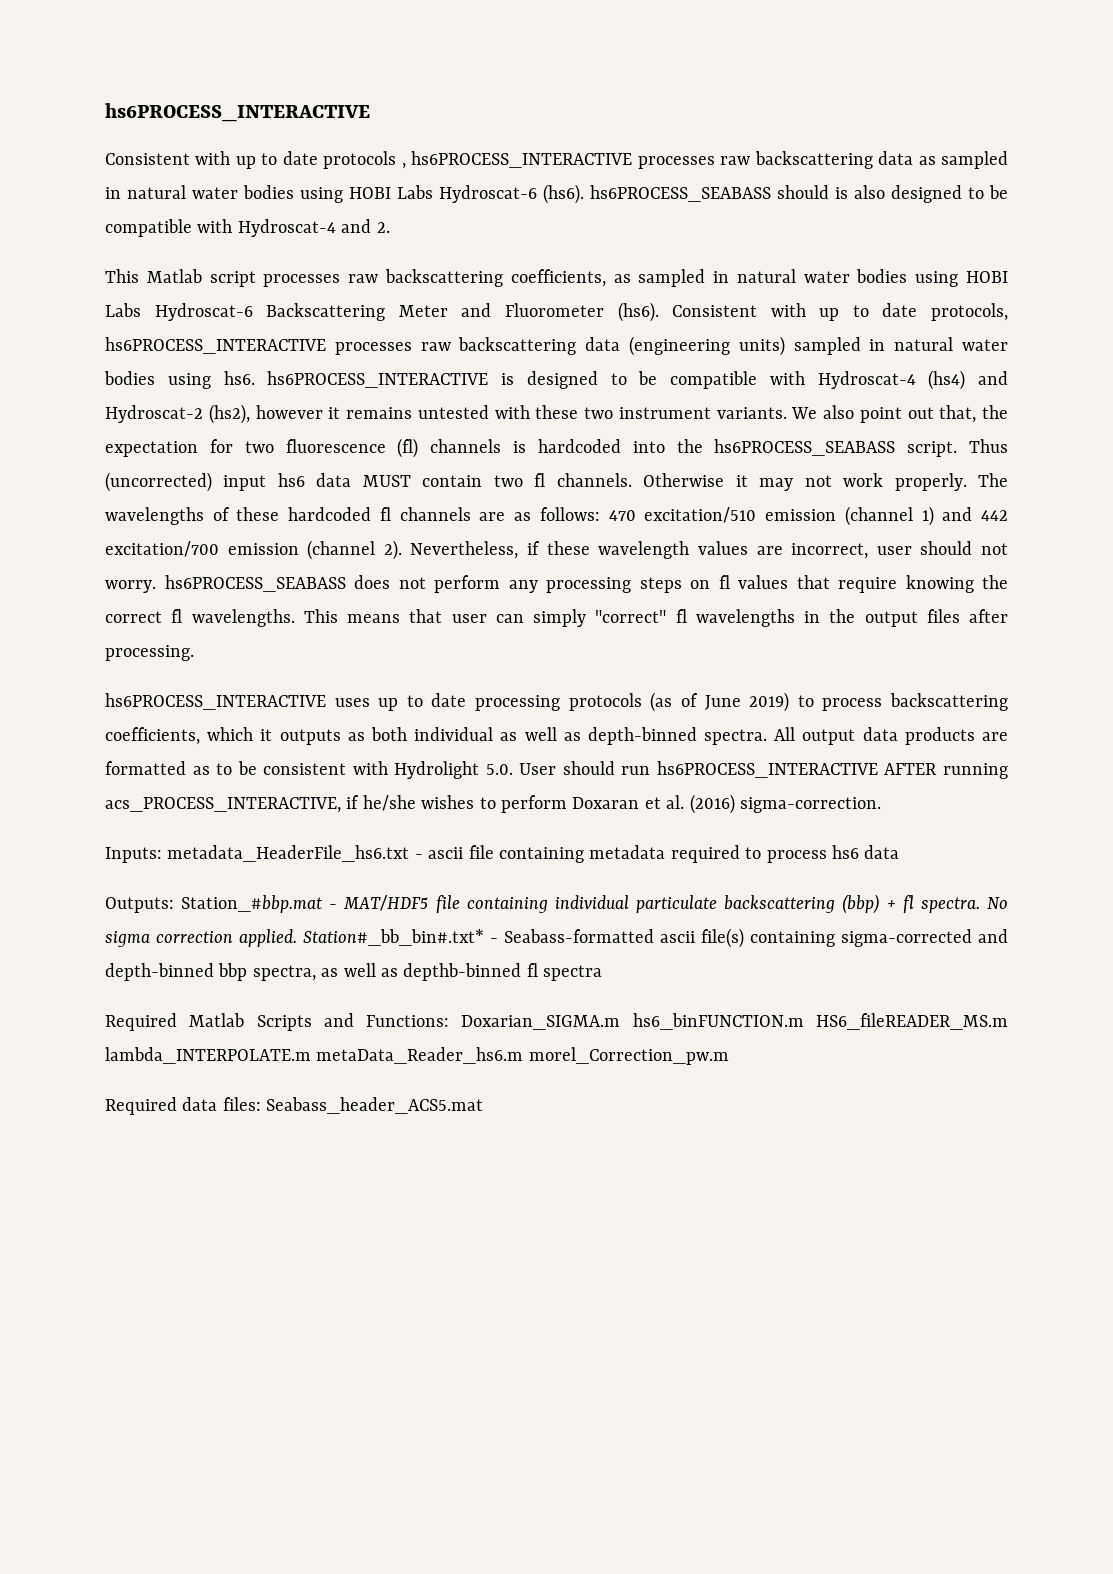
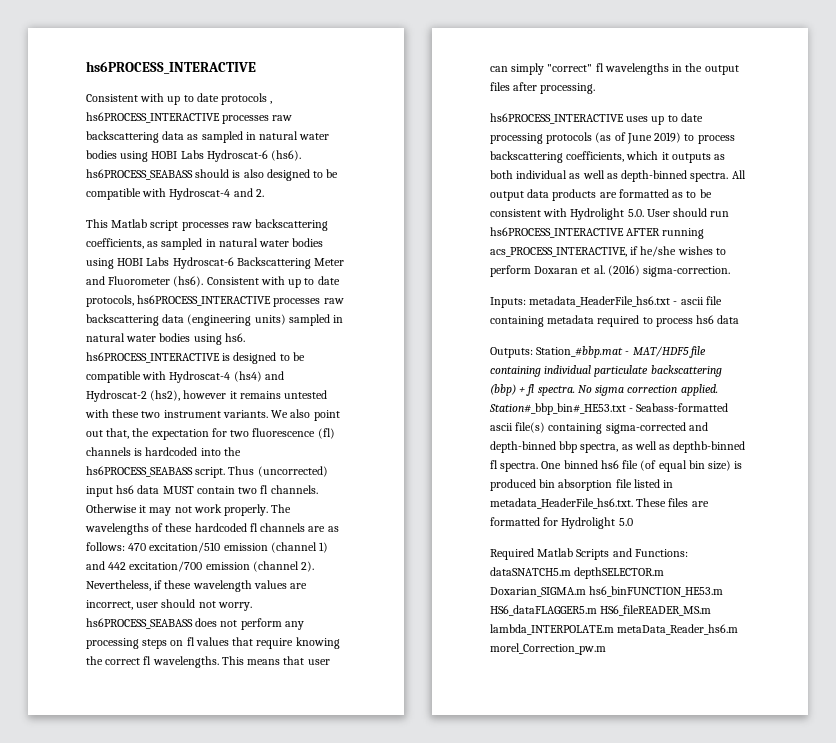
[303,929,484,946] Station#_bb_bin#.txt* -> [489,403,626,415] Station#_bbp_bin#_HE53.txt
[543,965,603,981] spectra -> [500,460,743,472] [490,479,674,491] [490,498,709,509] [490,517,633,529] spectra. One binned hs6 file (of equal bin size) is produced bin absorption file listed in metadata_HeaderFile_hs6.txt. These files are formatted for Hydrolight 5.0
[461,1013,804,1030] Doxarian_SIGMA.m hs6_binFUNCTION.m -> [490,567,665,579] [490,586,724,597] [490,605,597,616] dataSNATCH5.m depthSELECTOR.m Doxarian_SIGMA.m hs6_binFUNCTION_HE53.m HS6_dataFLAGGER5.m
[105,1097,484,1115] // Required data files: Seabass_header_ACS5.mat -> (606, 649) none

